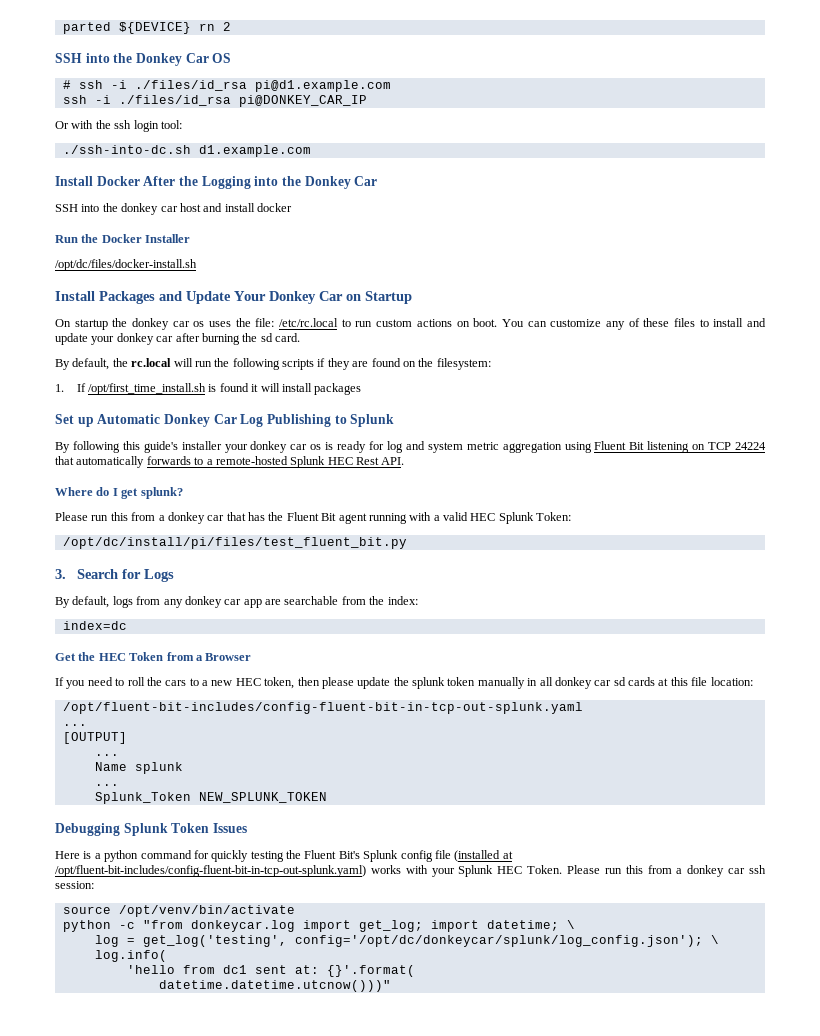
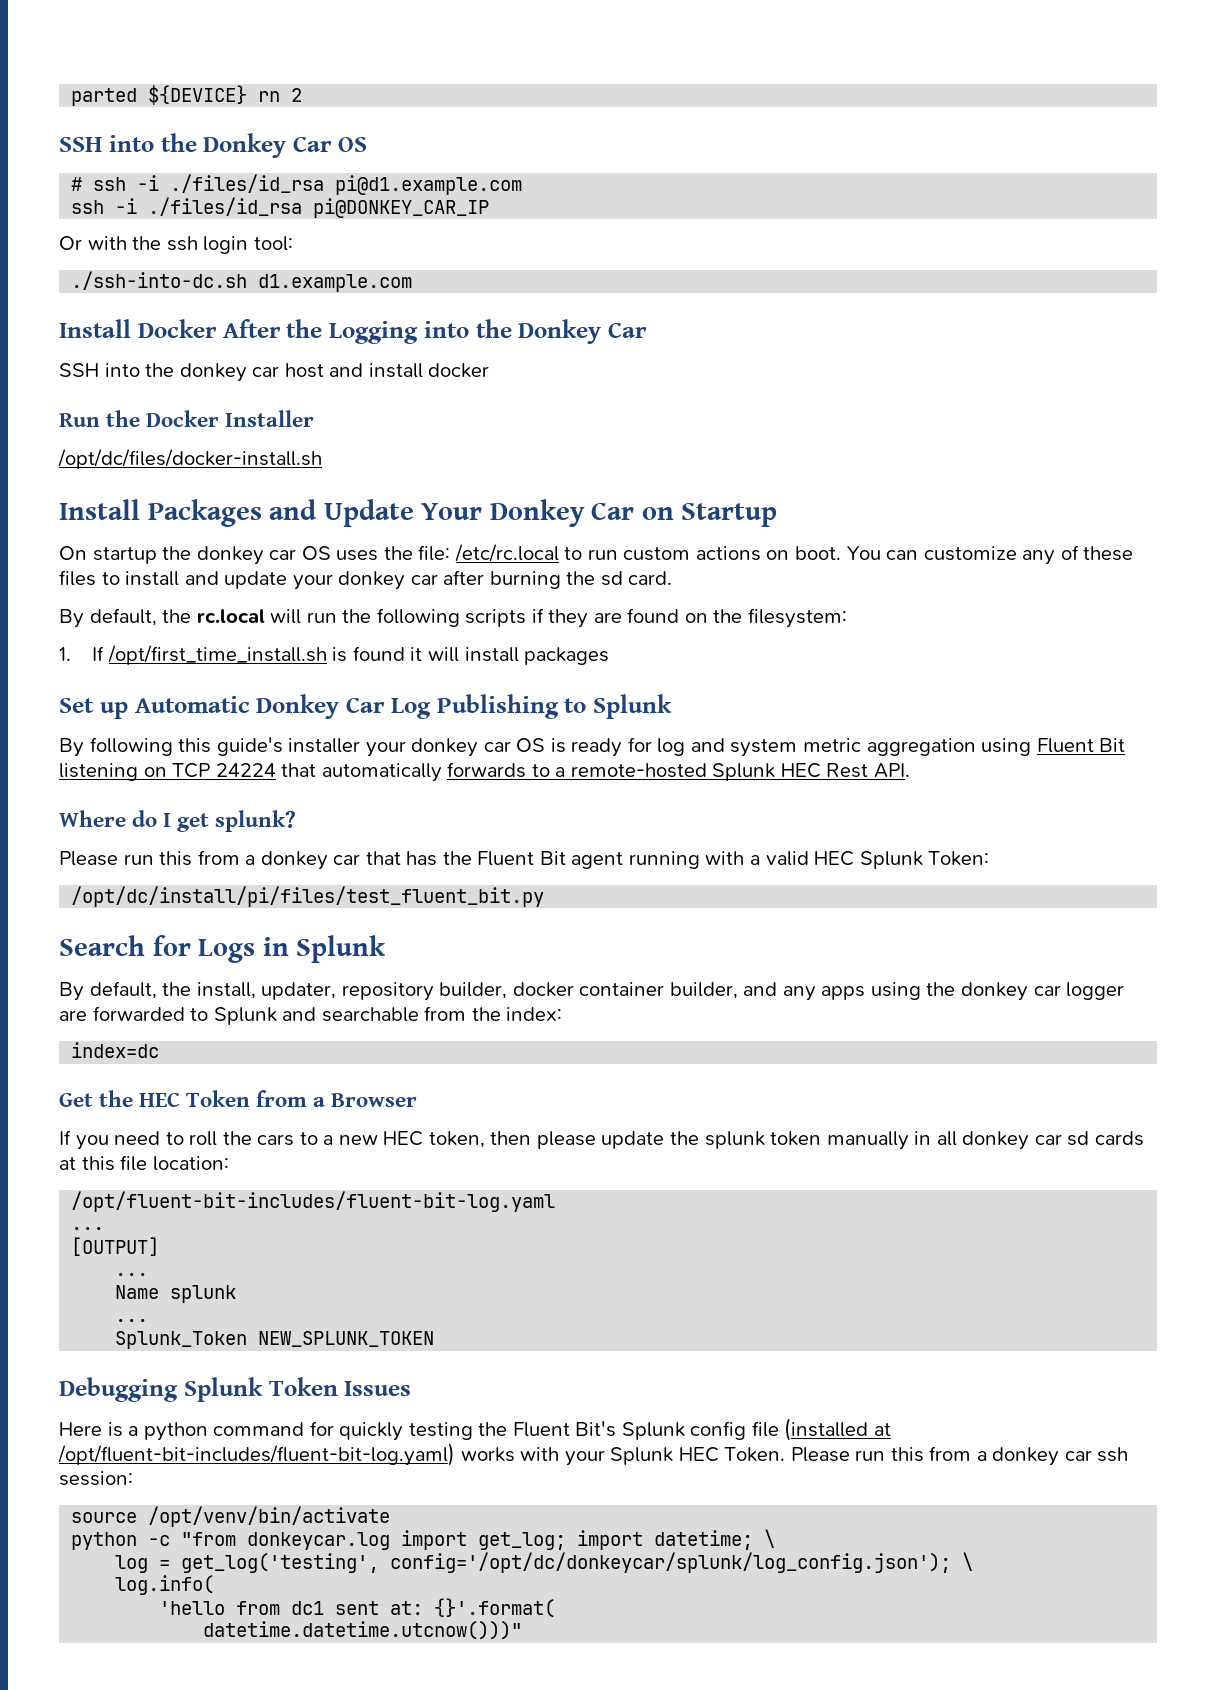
[193,321,205,327] os -> [301,546,331,560] OS
[310,444,322,450] os -> [516,738,546,752] OS
[55,569,66,579] 3. -> (545, 896) none
[55,596,281,608] // By default, logs from any donkey car app are -> [262,935,387,963] [59,981,1125,1001] [59,1006,317,1025] in Splunk // By default, the install, updater, repository builder, docker container builder, and any apps using the donkey car logger are forwarded to Splunk and
[62,702,583,714] /opt/fluent-bit-includes/config-fluent-bit-in-tcp-out-splunk.yaml -> [71,1191,556,1212] /opt/fluent-bit-includes/fluent-bit-log.yaml
[55,865,366,877] /opt/fluent-bit-includes/config-fluent-bit-in-tcp-out-splunk.yaml) -> [58,1443,455,1466] /opt/fluent-bit-includes/fluent-bit-log.yaml)

